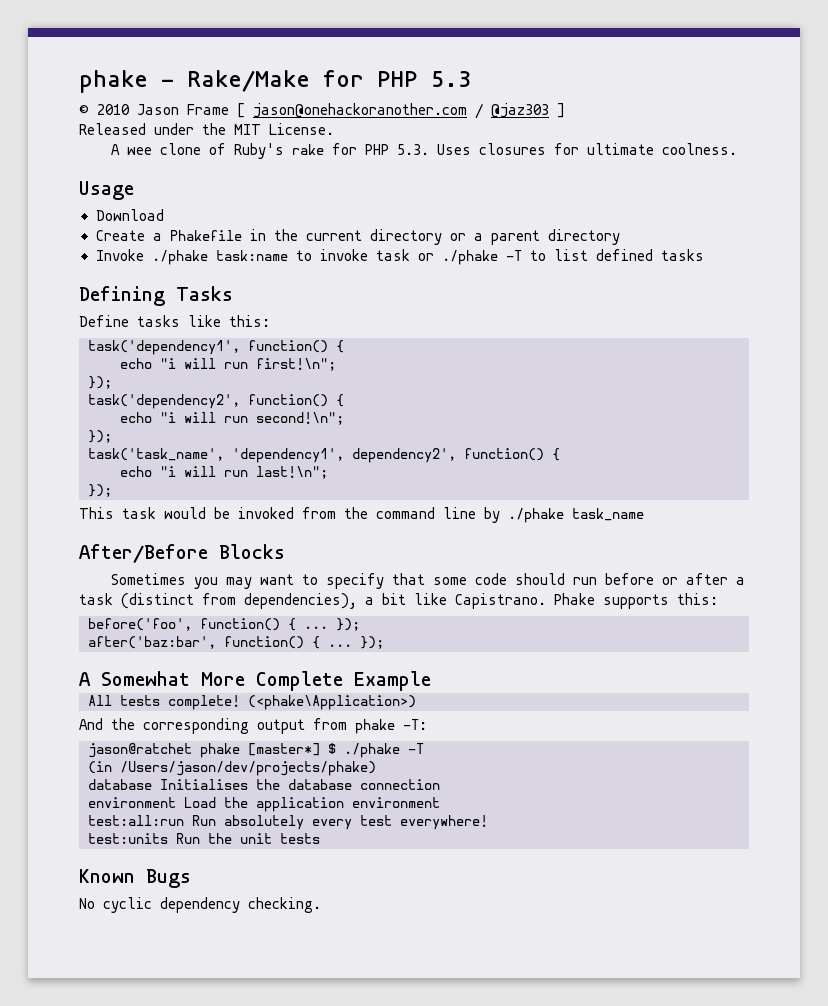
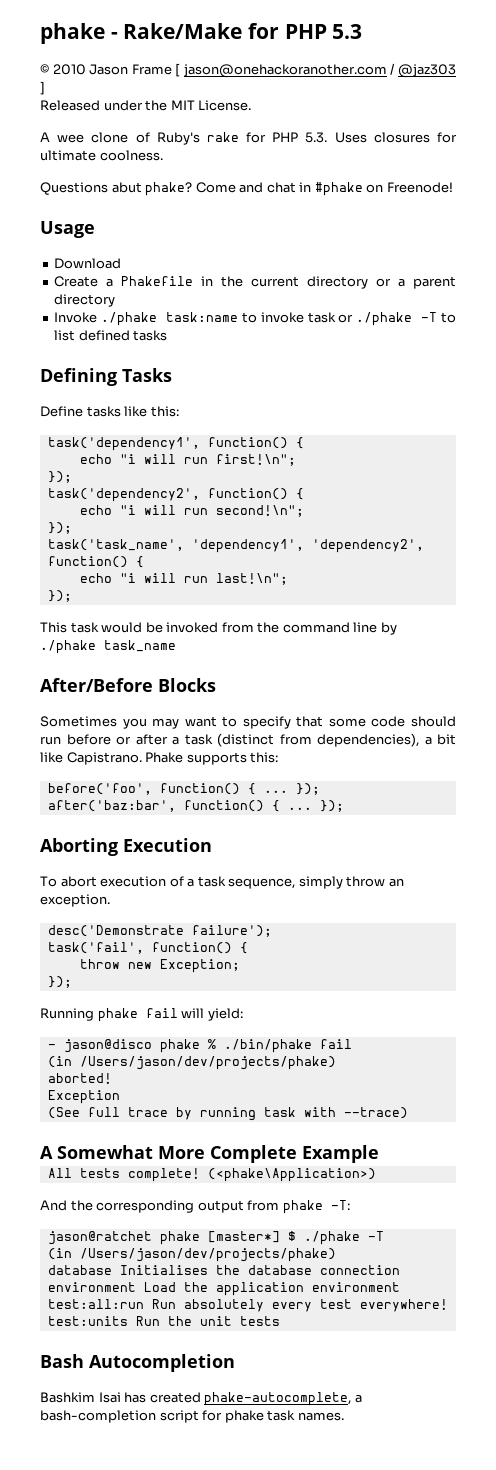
(737, 149) none -> [40,182,453,196] // Questions abut phake? Come and chat in #phake on Freenode!
[352,448,456,463] dependency2', -> [311,539,424,553] 'dependency2',
(384, 642) none -> [40,838,212,856] [40,876,404,889] [40,894,110,907] [47,925,272,937] [47,942,248,954] [79,959,240,973] [47,976,72,988] [40,1008,243,1022] [47,1039,352,1053] [47,1056,336,1070] [47,1073,112,1084] [47,1090,120,1104] [47,1107,408,1121] // Aborting Execution // To abort execution of a task sequence, simply throw an exception. // desc('Demonstrate failure'); // task('fail', function() { // throw new Exception; // }); // Running phake fail will yield: // - jason@disco phake % ./bin/phake fail // (in /Users/jason/dev/projects/phake) // aborted! // Exception // (See full trace by running task with --trace)
[79,869,191,888] [79,897,321,913] Known Bugs // No cyclic dependency checking. -> [40,1354,235,1372] [40,1392,362,1406] [40,1410,344,1423] Bash Autocompletion // Bashkim Isai has created phake-autocomplete, a bash-completion script for phake task names.

